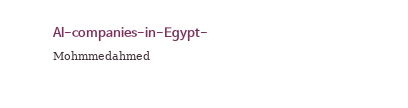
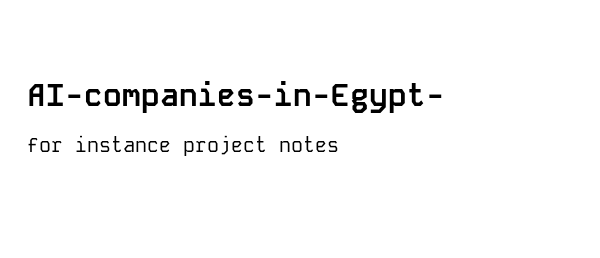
[53,51,150,60] Mohmmedahmed -> [27,135,339,156] for instance project notes

